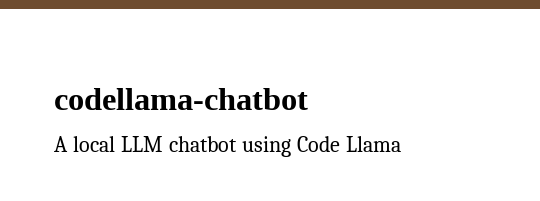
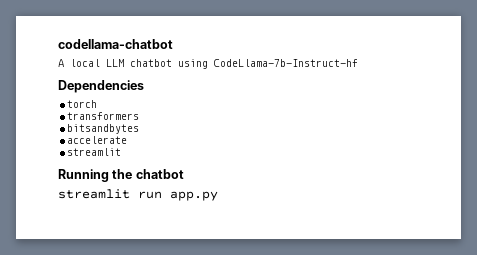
[296,136,401,152] Code Llama -> [214,59,358,67] [58,80,144,93] [67,100,98,108] [67,112,140,120] [67,124,140,134] [67,136,128,144] [67,148,122,156] [58,169,184,182] [58,189,218,201] CodeLlama-7b-Instruct-hf // Dependencies // torch // transformers // bitsandbytes // accelerate // streamlit // Running the chatbot // streamlit run app.py

